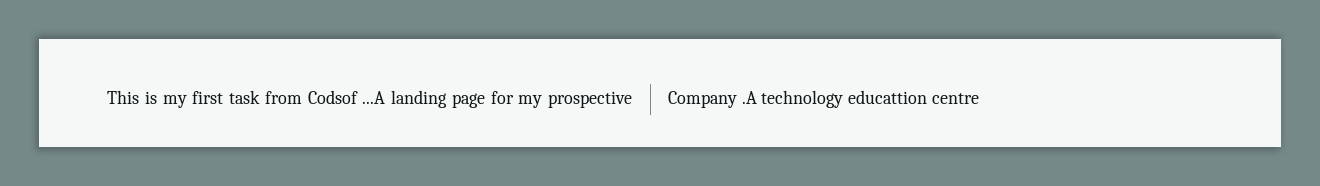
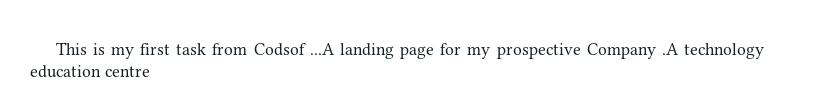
[848,90,928,104] educattion -> [30,65,101,78] education

